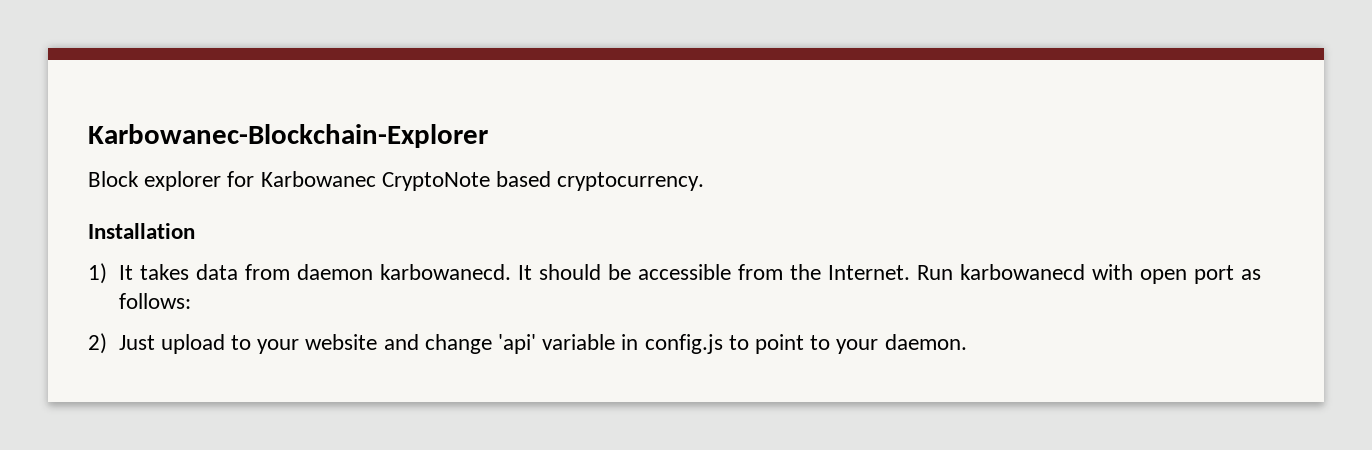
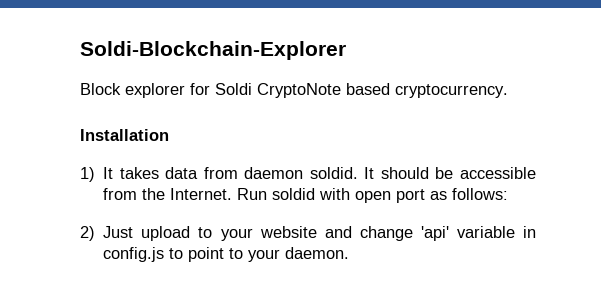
[88,124,488,148] Karbowanec-Blockchain-Explorer -> [80,41,346,60] Soldi-Blockchain-Explorer
[260,171,376,187] Karbowanec -> [215,83,252,95] Soldi
[379,264,511,280] karbowanecd. -> [309,167,358,179] soldid.
[959,264,1085,280] karbowanecd -> [272,188,316,200] soldid

